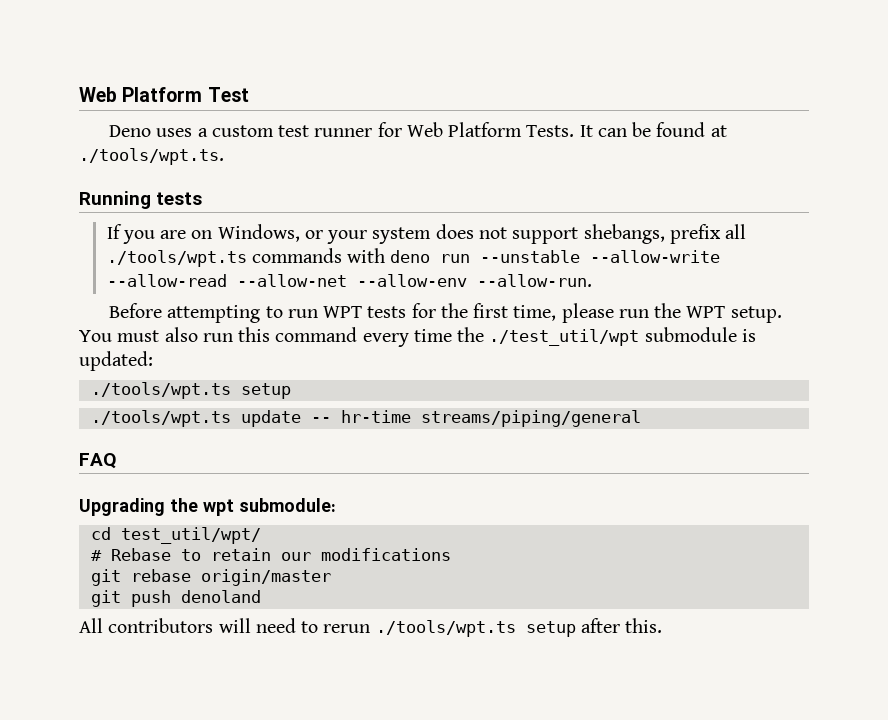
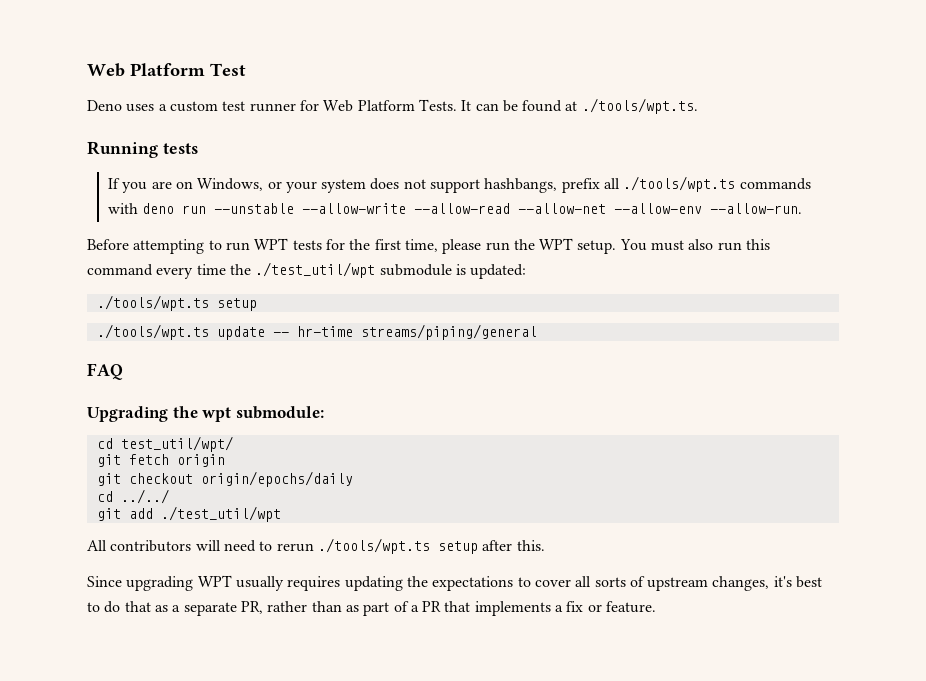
[583,224,665,244] shebangs, -> [484,178,558,193] hashbangs,
[90,548,451,561] [90,569,331,586] [90,590,261,607] # Rebase to retain our modifications // git rebase origin/master // git push denoland -> [96,454,225,467] [96,471,353,487] [96,489,169,504] [96,506,281,522] git fetch origin // git checkout origin/epochs/daily // cd ../../ // git add ./test_util/wpt
(663, 625) none -> [87,575,823,591] [87,601,657,616] // Since upgrading WPT usually requires updating the expectations to cover all sorts of upstream changes, it's best to do that as a separate PR, rather than as part of a PR that implements a fix or feature.

